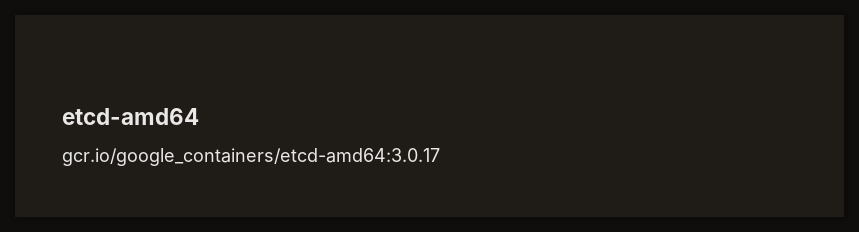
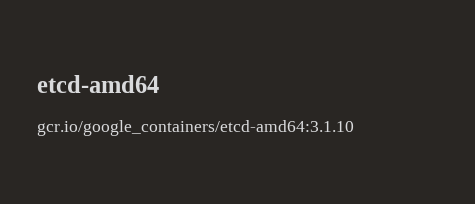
[62,148,440,166] gcr.io/google_containers/etcd-amd64:3.0.17 -> [37,120,354,136] gcr.io/google_containers/etcd-amd64:3.1.10

